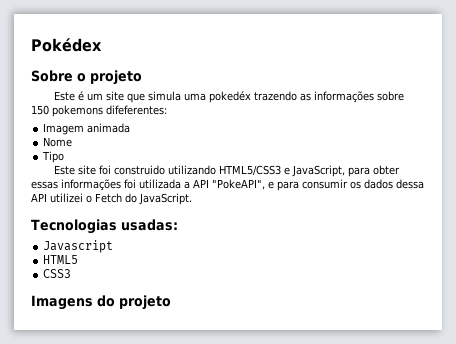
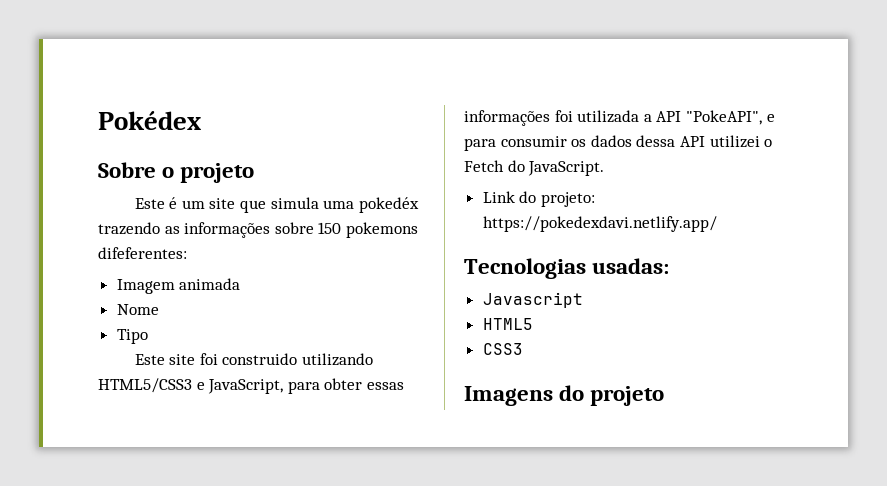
(192, 199) none -> [482,191,595,207] [482,216,717,232] // Link do projeto: https://pokedexdavi.netlify.app/

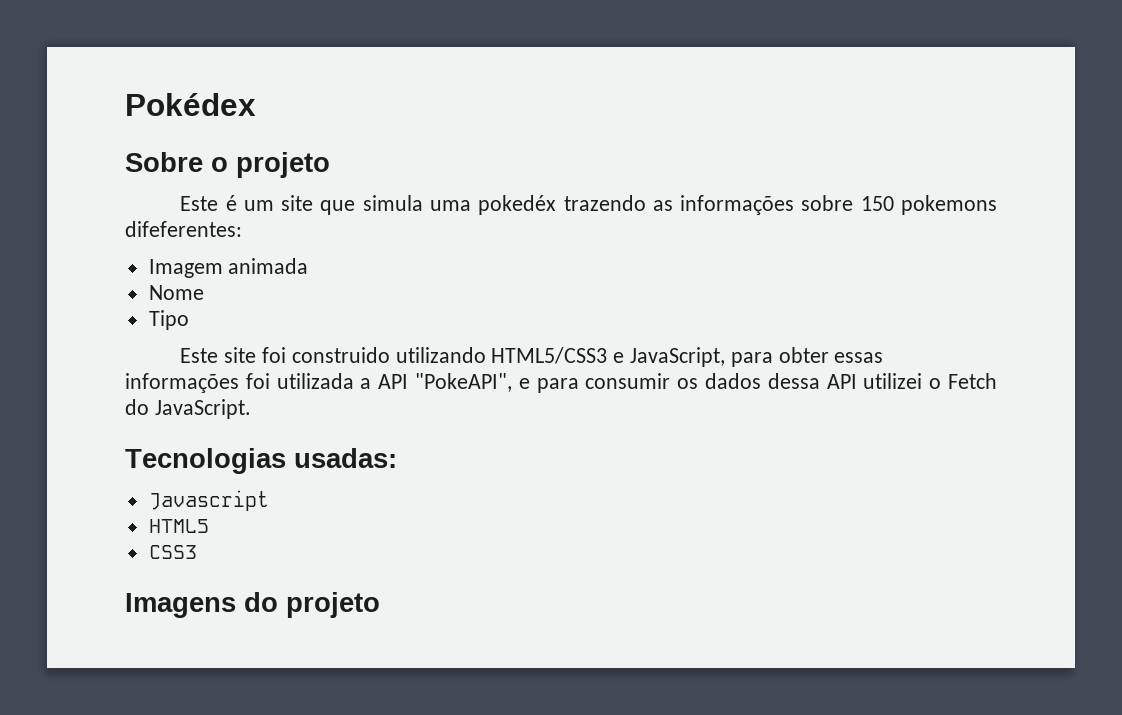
[482,191,595,207] [482,216,717,232] // Link do projeto: https://pokedexdavi.netlify.app/ -> (251, 409) none

